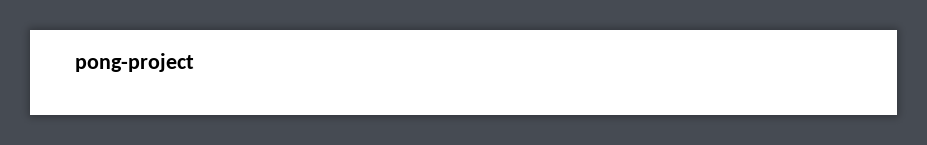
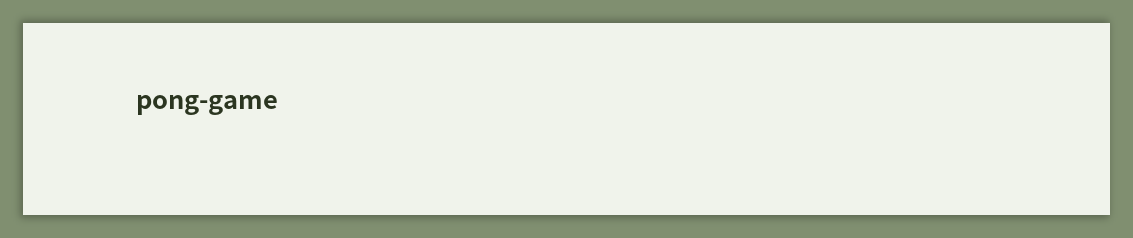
[75,53,194,72] pong-project -> [136,95,278,115] pong-game

